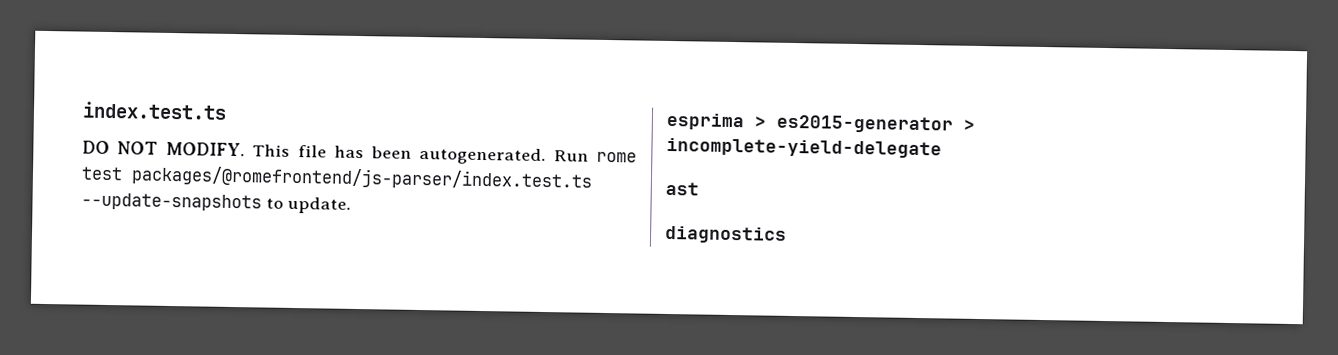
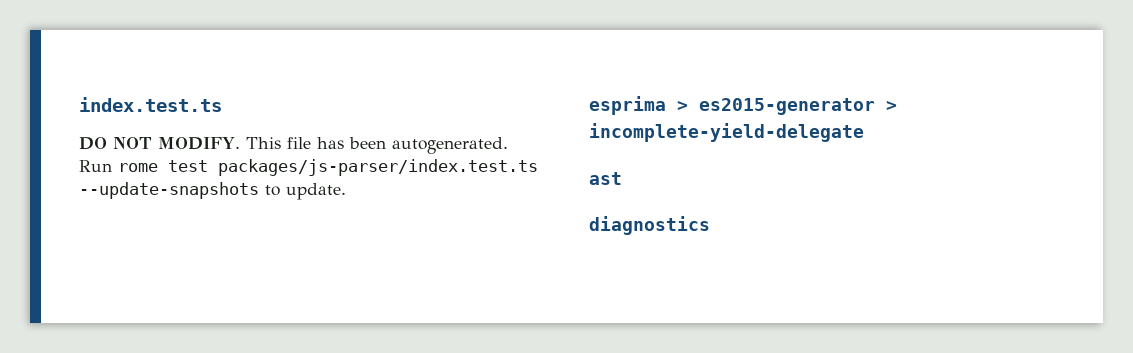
[131,165,593,191] packages/@romefrontend/js-parser/index.test.ts -> [218,159,538,176] packages/js-parser/index.test.ts

